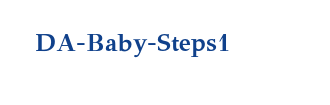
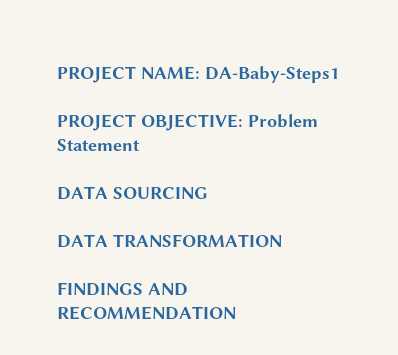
(35, 45) none -> [57,66,200,83] PROJECT NAME:
(230, 45) none -> [57,114,318,131] [57,139,140,151] [57,186,208,200] [57,234,282,248] [57,282,188,296] [57,306,236,320] // PROJECT OBJECTIVE: Problem Statement // DATA SOURCING // DATA TRANSFORMATION // FINDINGS AND RECOMMENDATION

